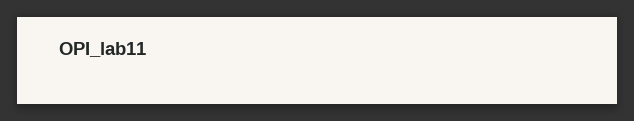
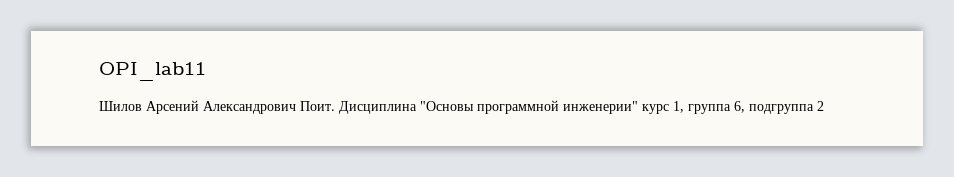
(146, 49) none -> [99,100,824,114] // Шилов Арсений Александрович Поит. Дисциплина "Основы программной инженерии" курс 1, группа 6, подгруппа 2

